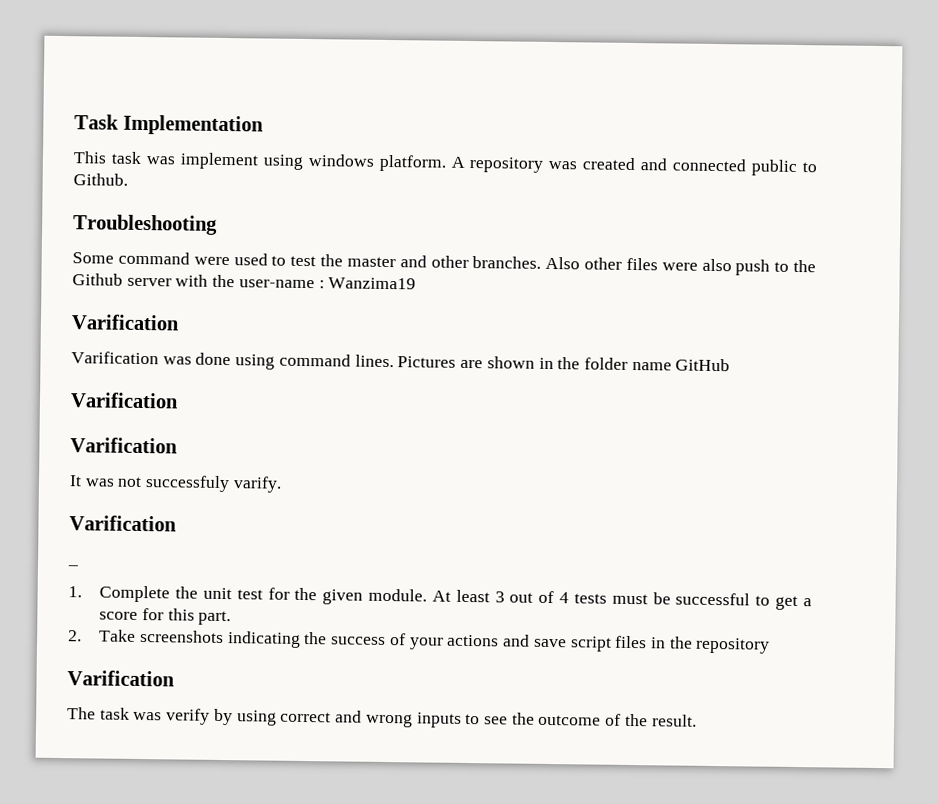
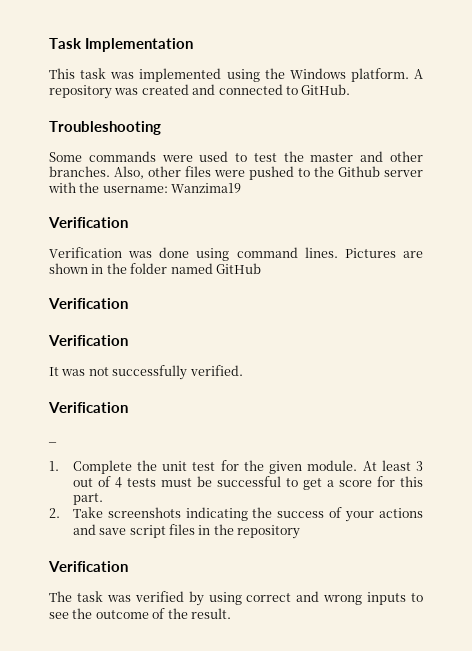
[179,152,375,170] implement using windows -> [139,68,346,82] implemented using the Windows
[751,159,818,176] [73,173,128,186] public to Github. -> [285,84,351,95] to GitHub.
[117,251,190,265] command -> [88,151,156,162] commands
[545,256,581,270] Also -> [114,166,144,179] Also,
[701,258,771,276] also push -> [249,166,294,180] pushed
[238,279,325,289] user-name : -> [102,186,168,193] username:
[71,314,180,331] [71,351,159,365] Varification // Varification -> [48,217,128,228] [49,247,122,258] Verification // Verification
[631,361,672,371] name -> [170,263,213,274] named
[70,392,179,409] [70,437,178,454] Varification // Varification -> [48,298,128,309] [48,335,128,346] Verification // Verification
[145,475,282,493] [69,515,177,532] successfuly varify. // Varification -> [112,365,243,380] [48,402,128,413] successfully verified. // Verification
[67,670,175,687] Varification -> [48,561,128,572] Verification
[166,708,211,725] verify -> [134,591,184,602] verified

